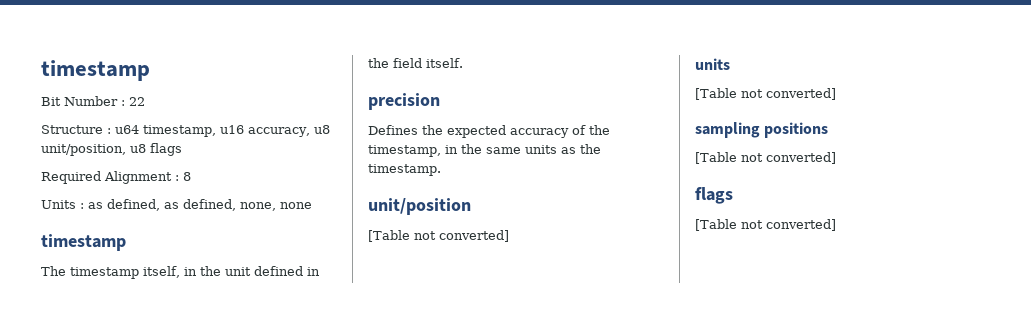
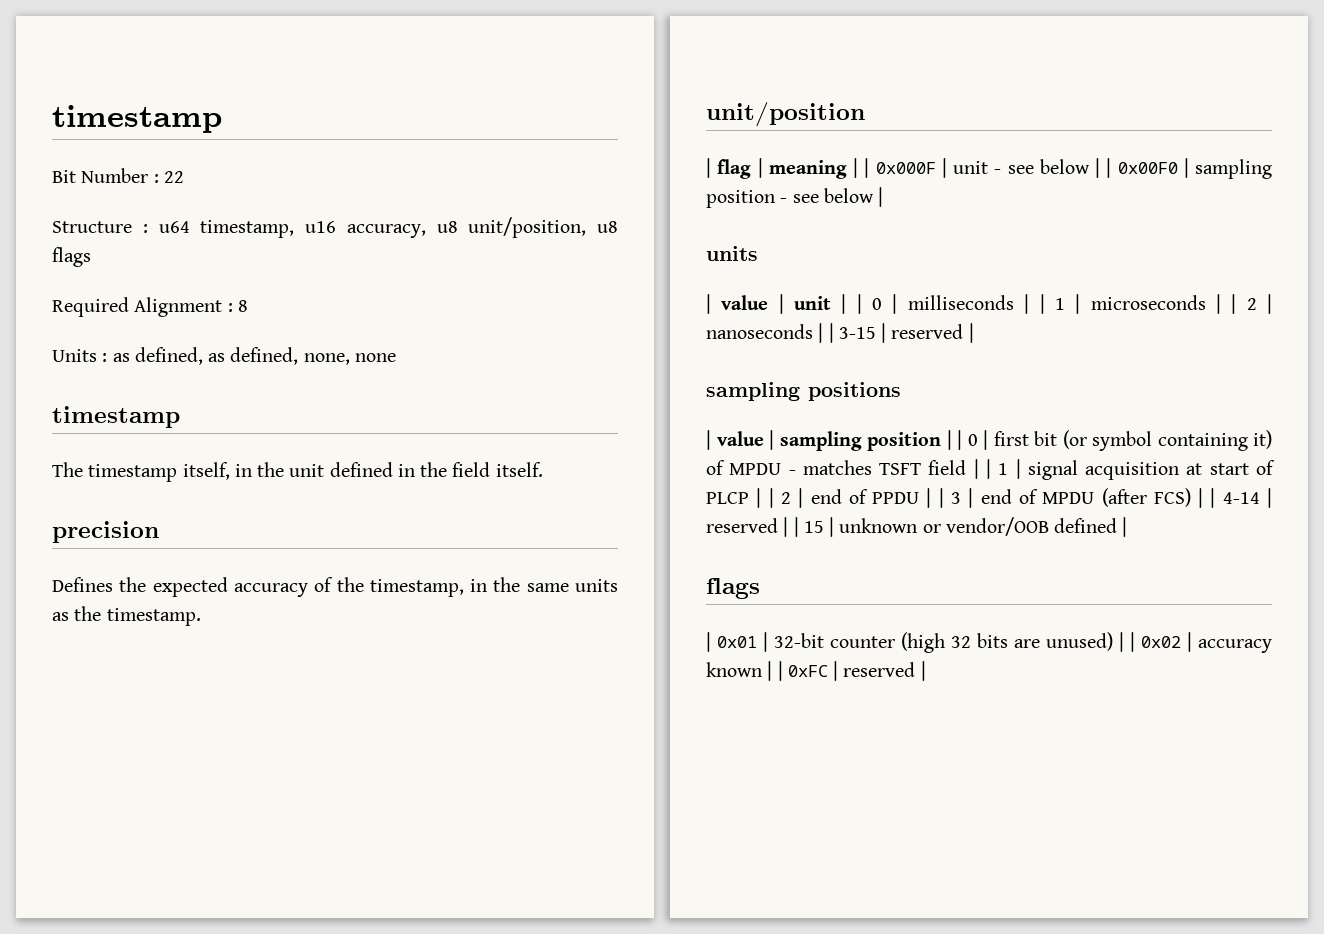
[368,230,509,242] [695,58,730,70] [695,88,836,100] [695,122,829,138] [695,152,836,164] [695,187,733,204] [695,219,836,231] [Table not converted] // units // [Table not converted] // sampling positions // [Table not converted] // flags // [Table not converted] -> [706,158,1272,179] [706,187,884,208] [706,246,758,261] [706,294,1272,314] [706,323,974,343] [706,382,901,401] [706,430,1272,451] [706,459,1275,480] [706,488,1272,508] [706,517,1128,537] [706,578,760,599] [706,632,1272,653] [706,661,926,681] | flag | meaning | | 0x000F | unit - see below | | 0x00F0 | sampling position - see below | // units // | value | unit | | 0 | milliseconds | | 1 | microseconds | | 2 | nanoseconds | | 3-15 | reserved | // sampling positions // | value | sampling position | | 0 | first bit (or symbol containing it) of MPDU - matches TSFT field | | 1 | signal acquisition at start of PLCP | | 2 | end of PPDU | | 3 | end of MPDU (after FCS) | | 4-14 | reserved | | 15 | unknown or vendor/OOB defined | // flags // | 0x01 | 32-bit counter (high 32 bits are unused) | | 0x02 | accuracy known | | 0xFC | reserved |

